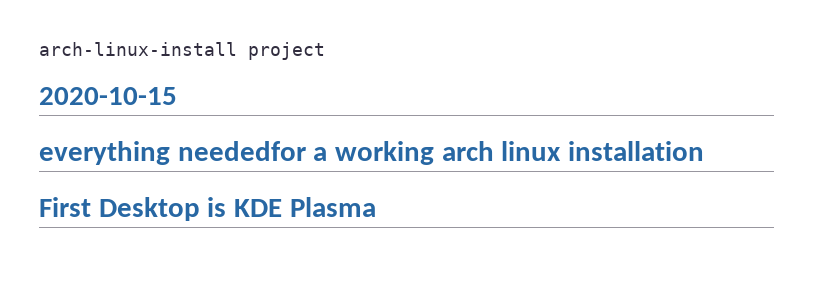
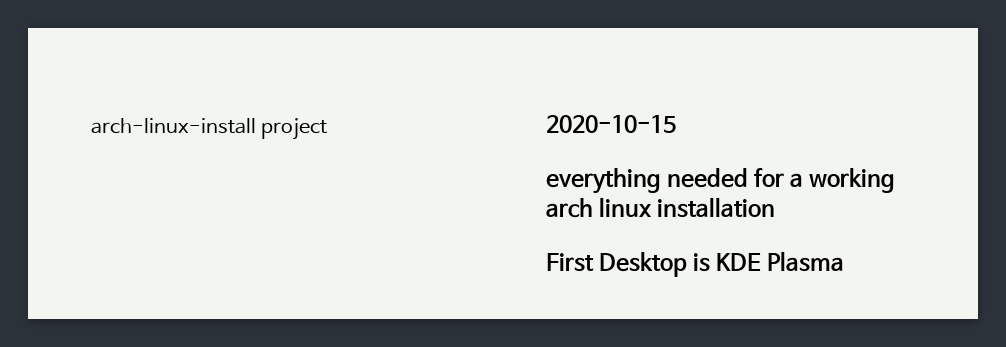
[177,141,306,161] neededfor -> [667,168,785,188] needed for

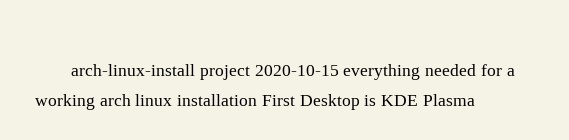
(328, 129) // -> (250, 72) none
(676, 124) // -> (339, 70) none
(776, 207) // -> (258, 100) none

